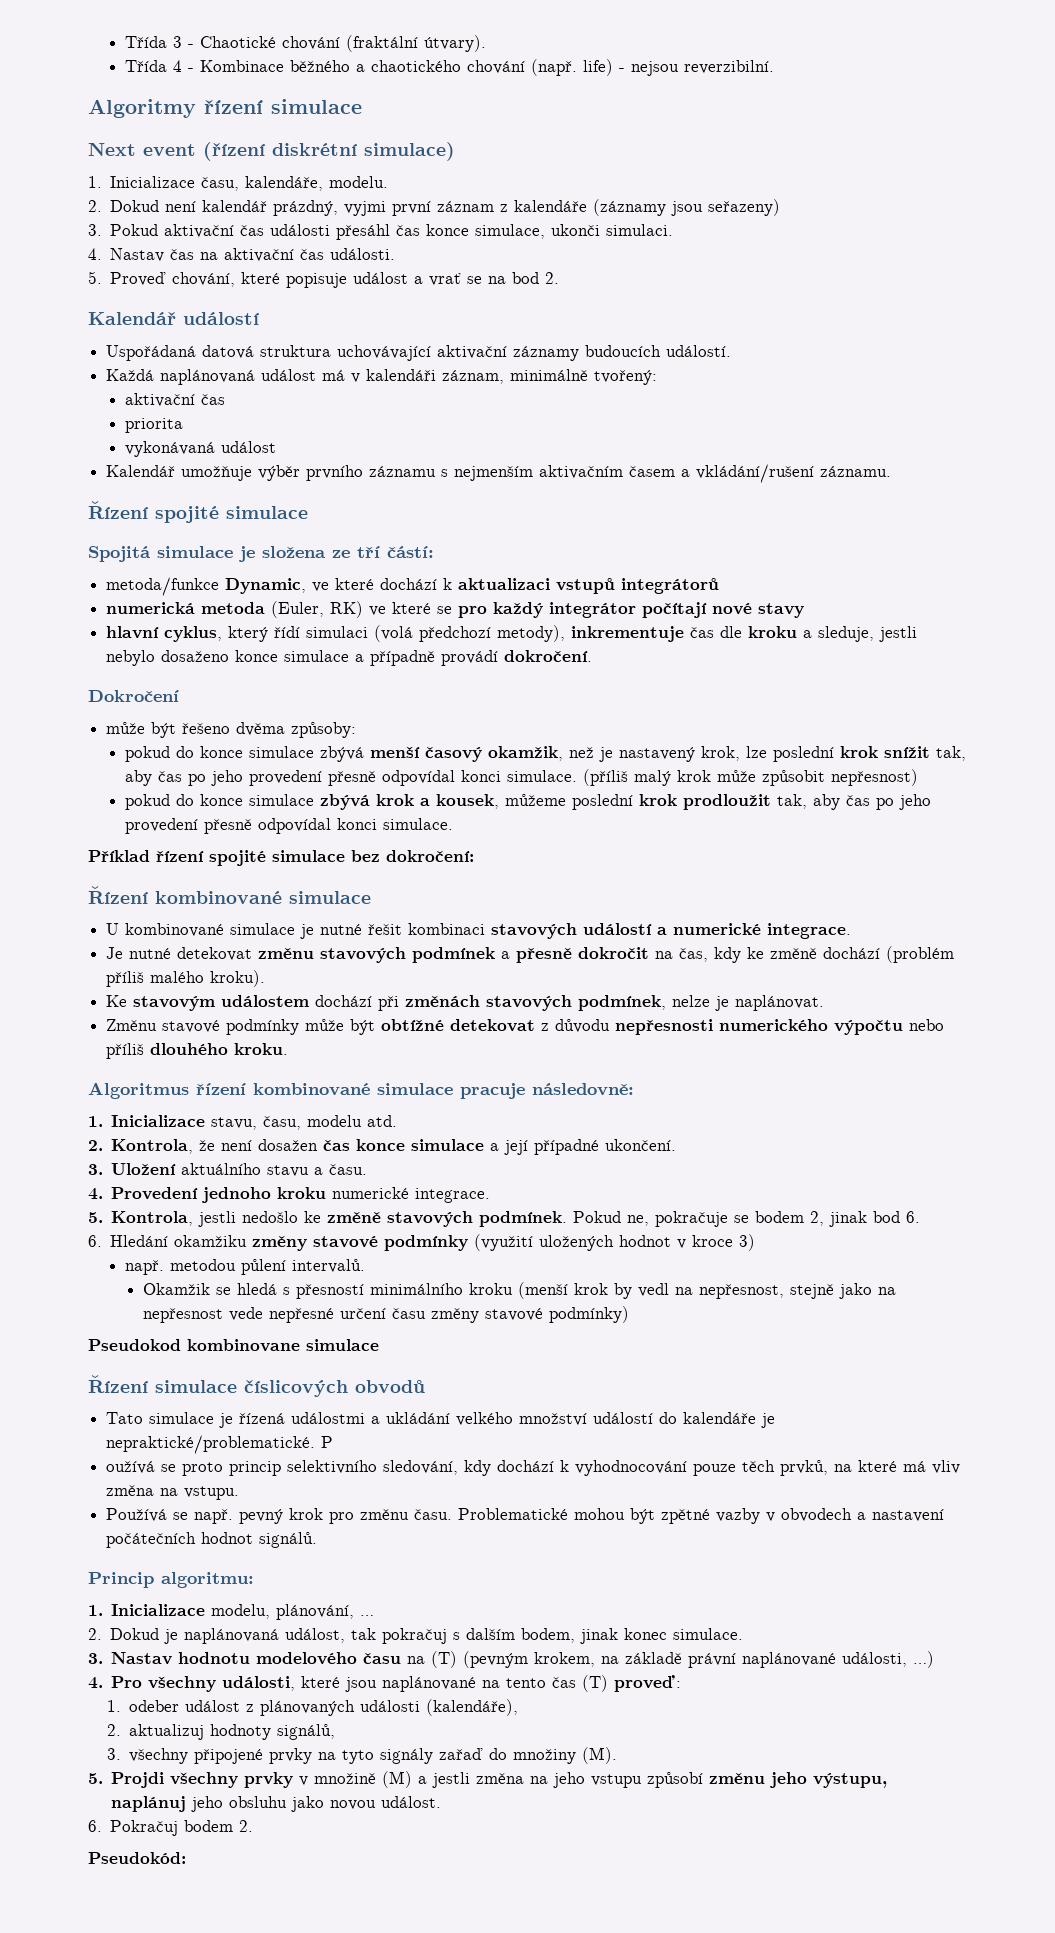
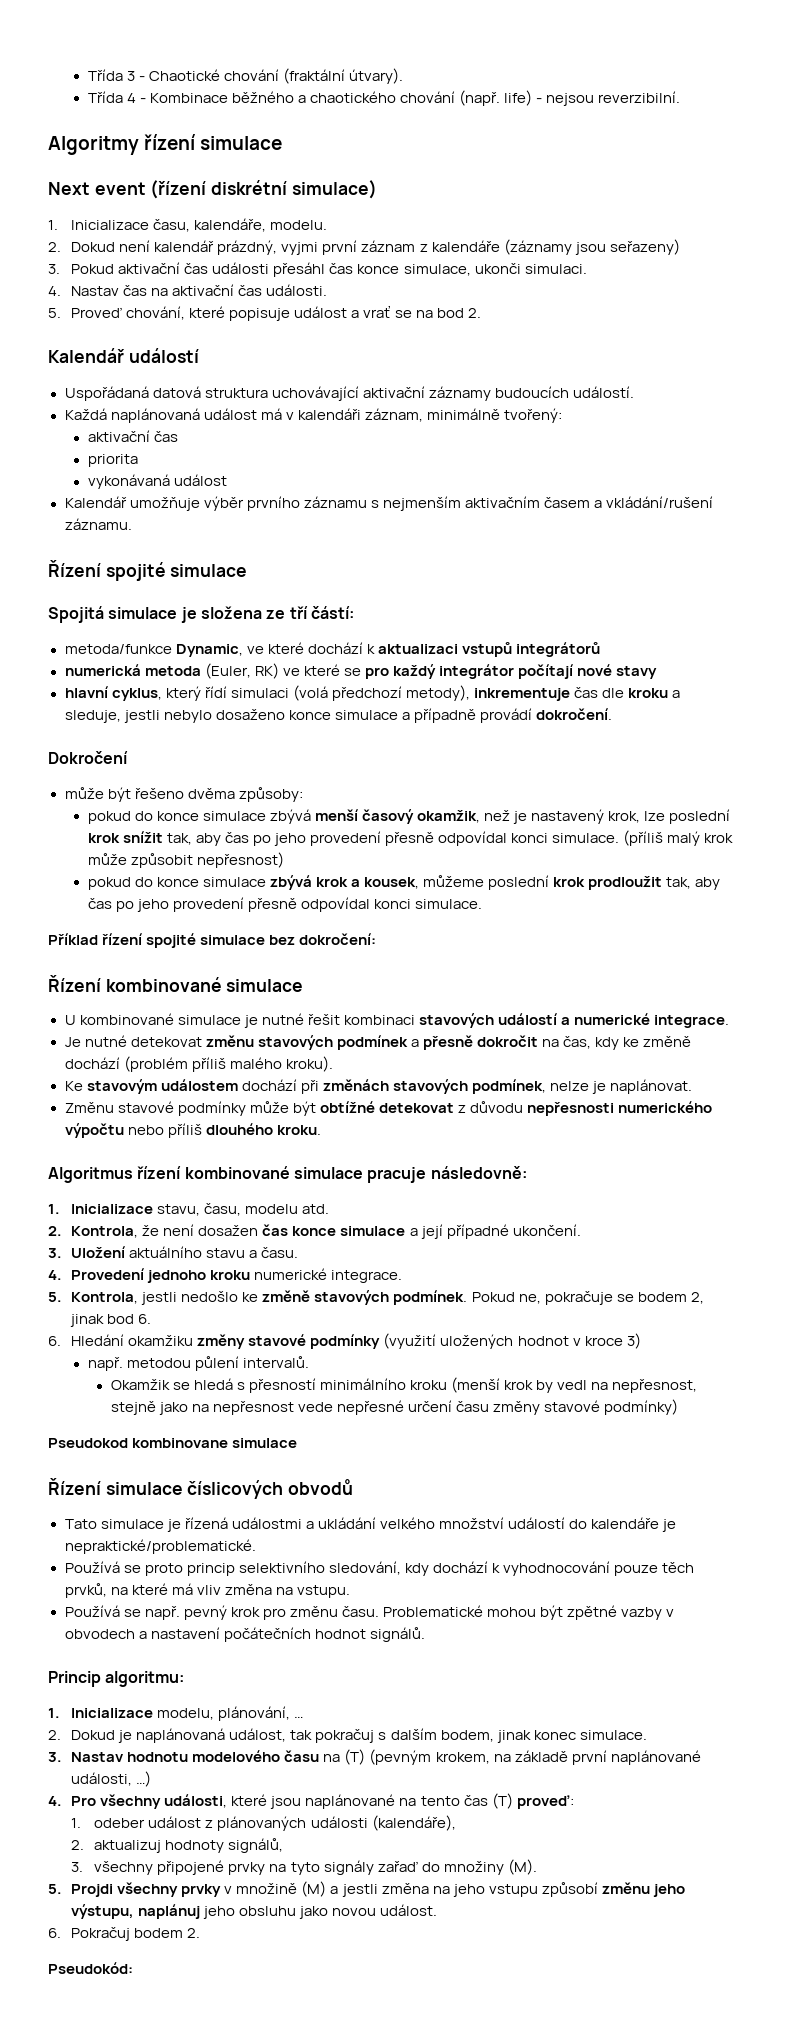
[321,1436,334,1448] [106,1461,156,1474] P // oužívá -> [64,1561,120,1573] // Používá
[688,1653,737,1668] právní -> [571,1750,607,1765] první

